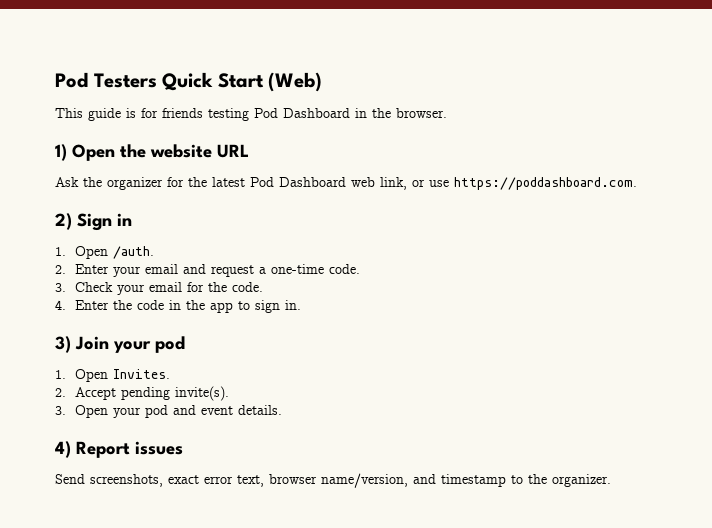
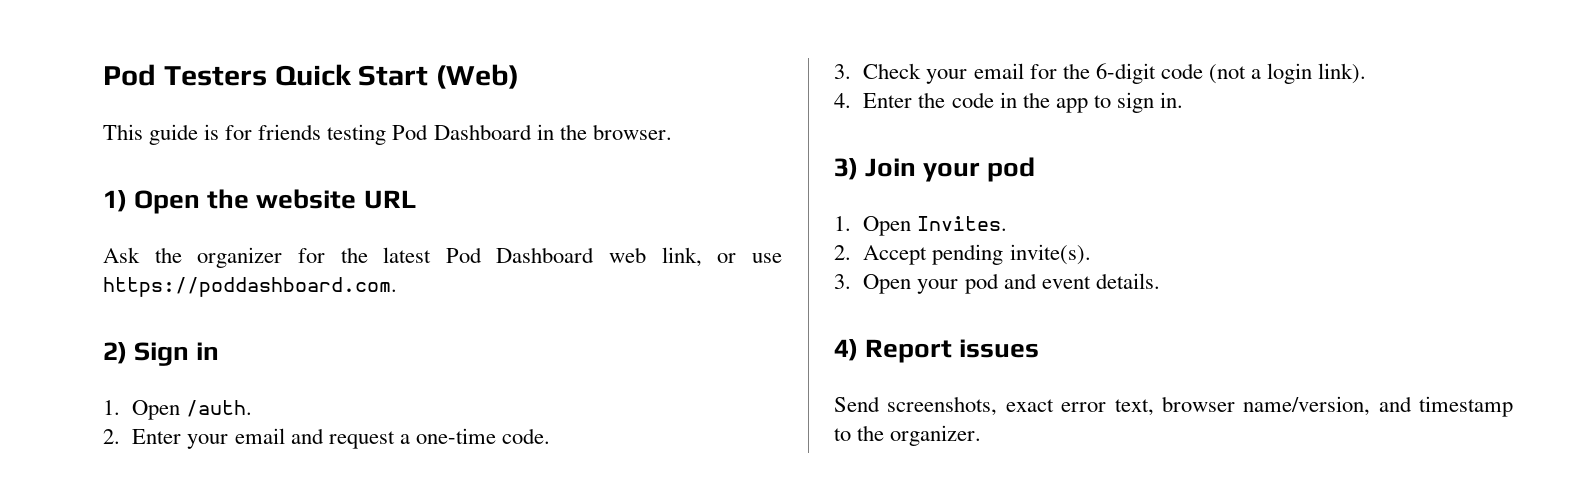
[232,282,264,292] code. -> [1095,63,1367,84] 6-digit code (not a login link).

